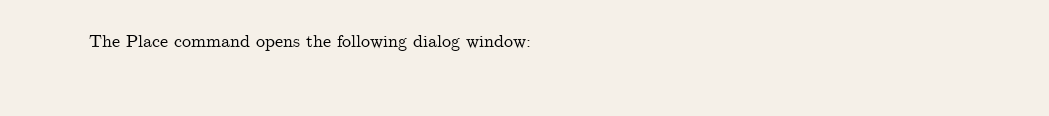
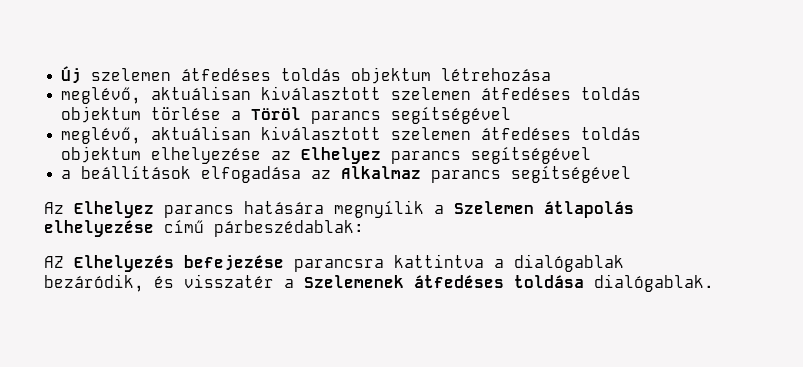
[89,35,531,51] The Place command opens the following dialog window: -> [61,66,552,84] [61,86,642,104] [61,106,512,124] [61,126,642,144] [61,146,592,164] [61,166,632,183] [44,200,634,218] [44,220,364,237] [44,254,624,272] [44,274,714,292] Új szelemen átfedéses toldás objektum létrehozása // meglévő, aktuálisan kiválasztott szelemen átfedéses toldás objektum törlése a Töröl parancs segítségével // meglévő, aktuálisan kiválasztott szelemen átfedéses toldás objektum elhelyezése az Elhelyez parancs segítségével // a beállítások elfogadása az Alkalmaz parancs segítségével // Az Elhelyez parancs hatására megnyílik a Szelemen átlapolás elhelyezése című párbeszédablak: // AZ Elhelyezés befejezése parancsra kattintva a dialógablak bezáródik, és visszatér a Szelemenek átfedéses toldása dialógablak.

